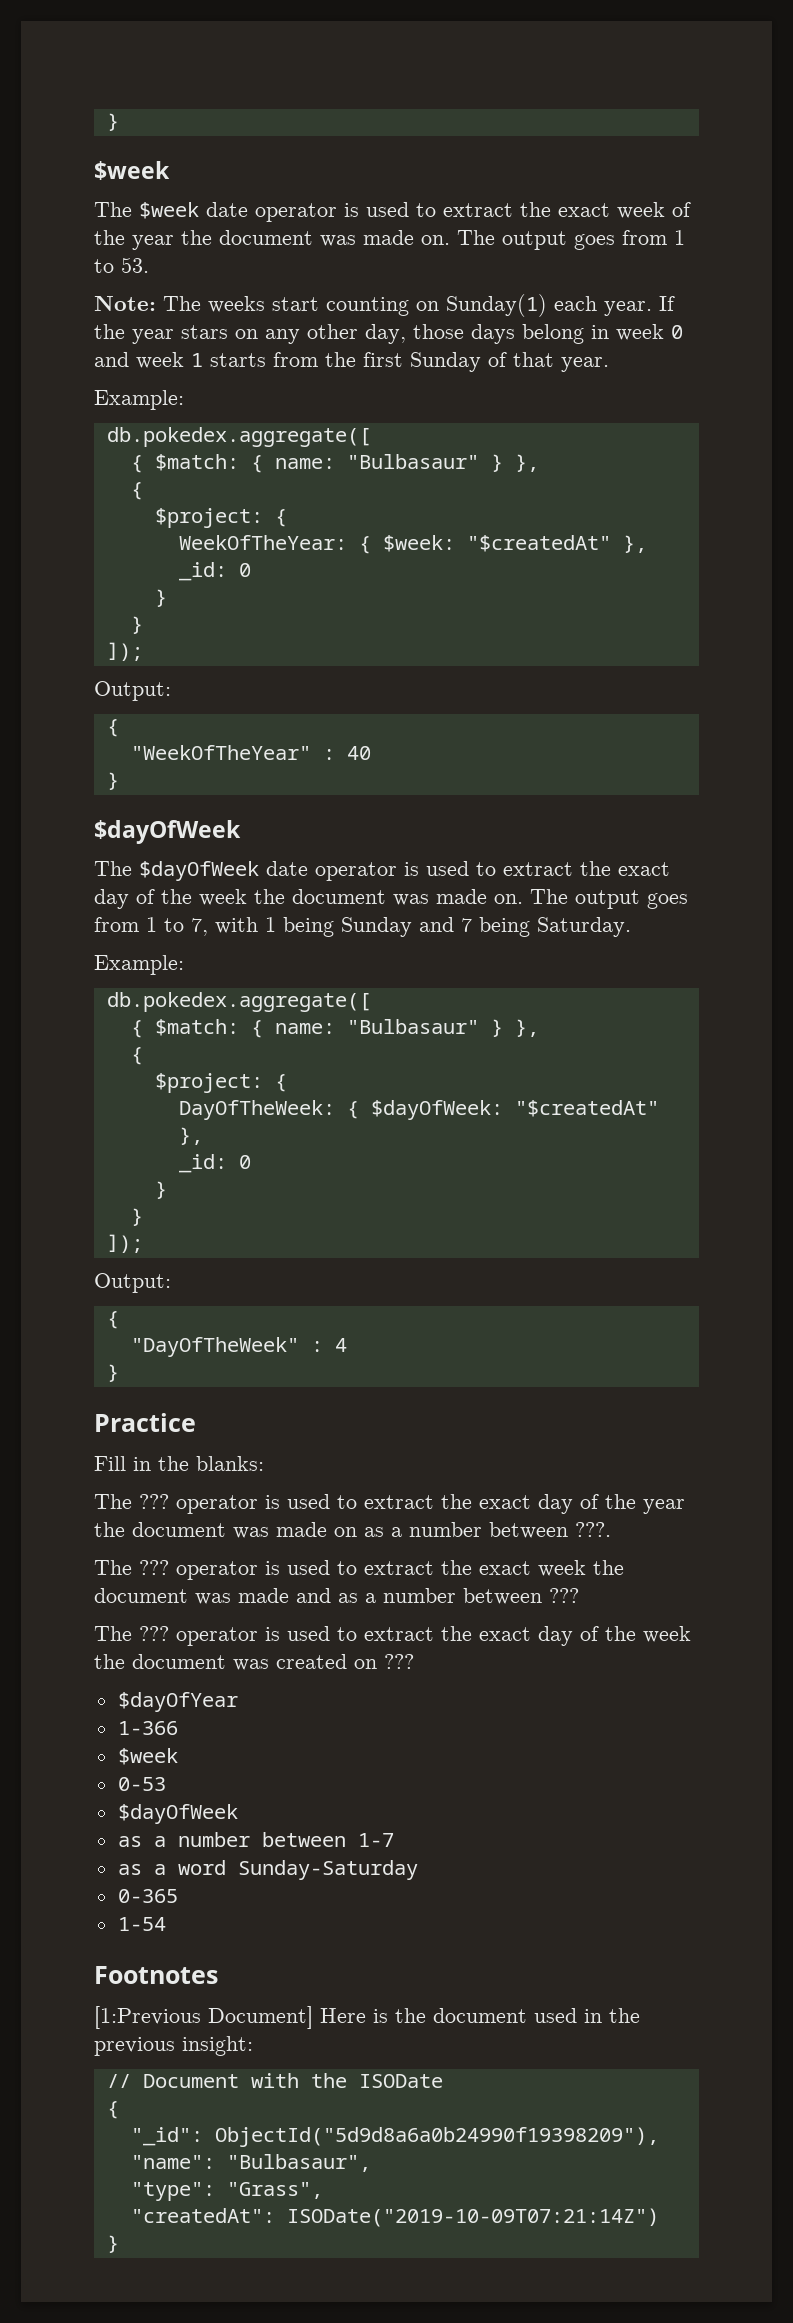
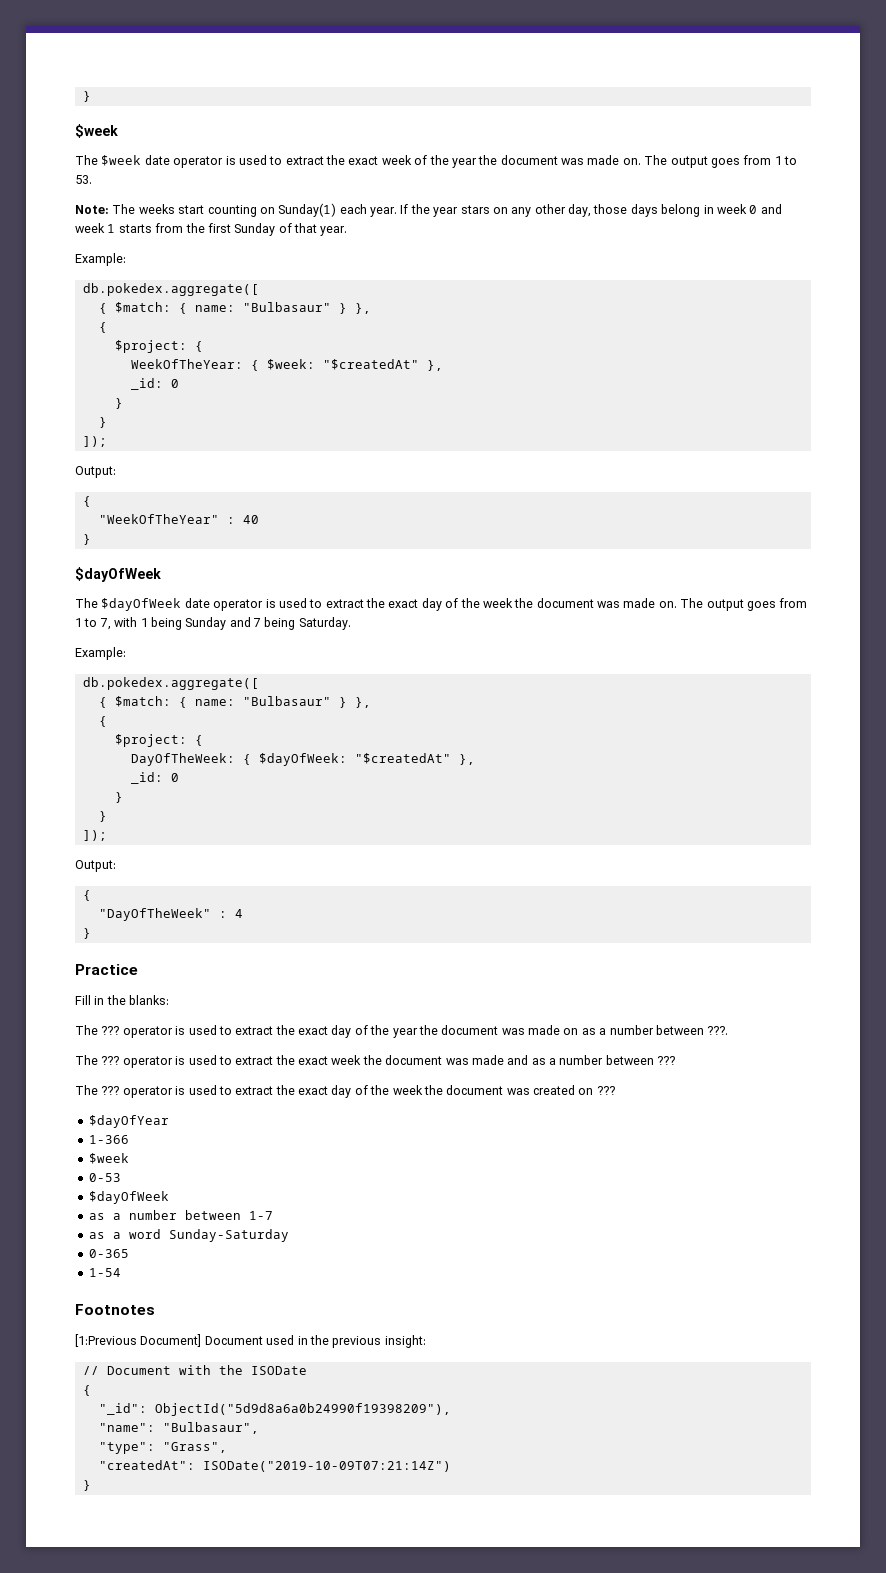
[320,2008,527,2023] Here is the document -> [204,1336,263,1345] Document

